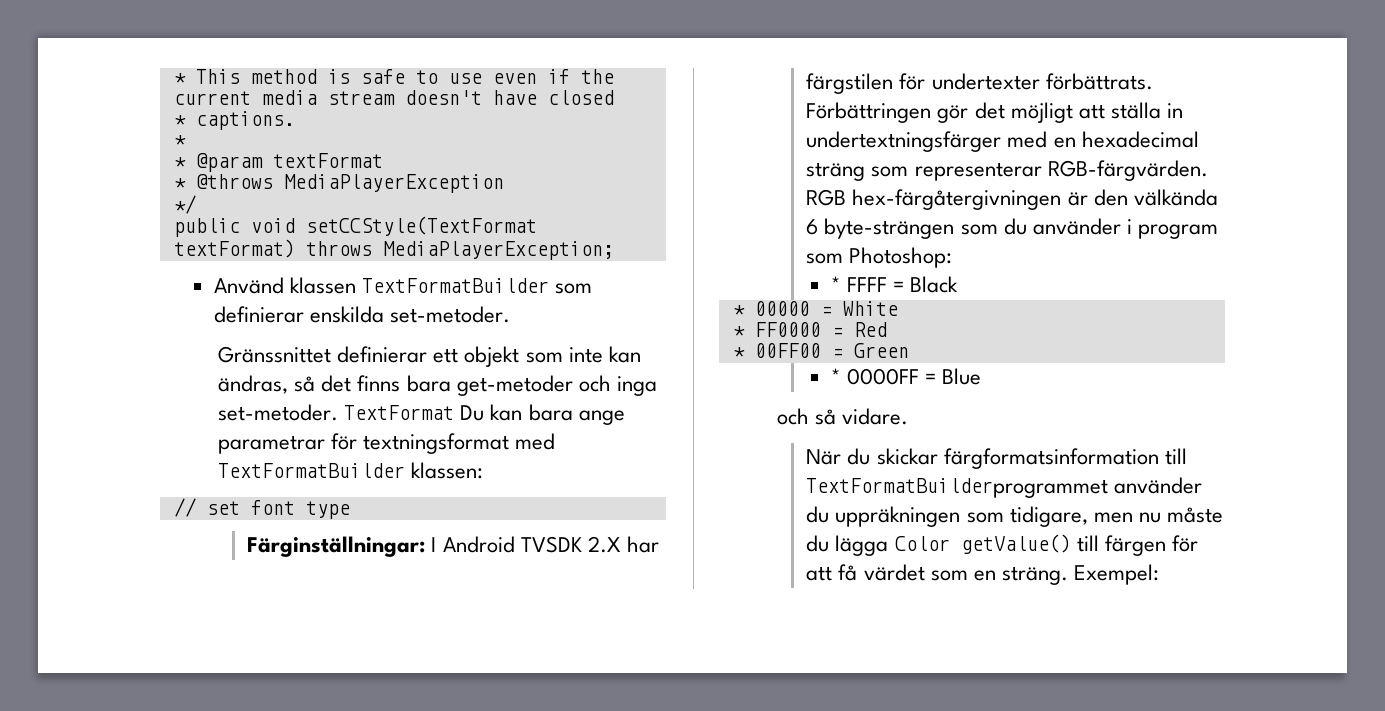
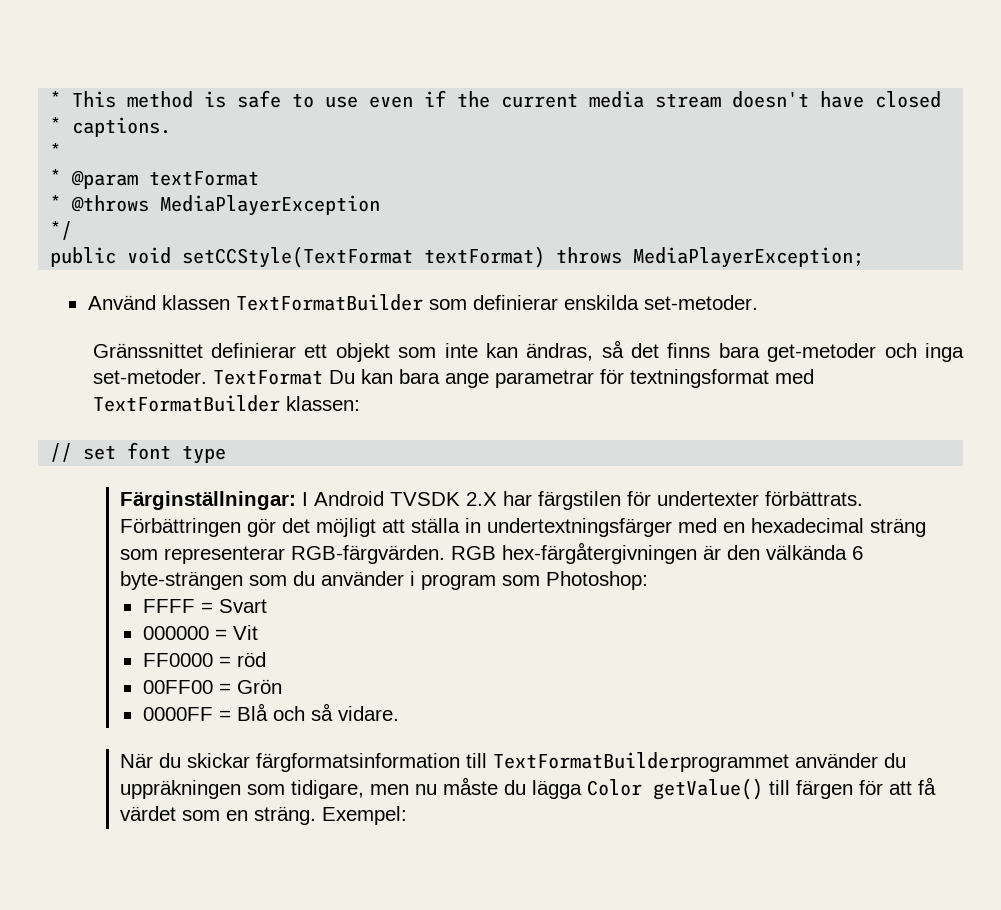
[831,276,842,292] * -> (649, 580) none
[910,276,959,293] [732,301,898,316] [732,322,887,337] [732,343,909,358] [831,368,842,384] Black // * 00000 = White // * FF0000 = Red // * 00FF00 = Green // * -> [218,599,267,613] [142,625,258,640] [142,652,266,667] [142,679,282,694] Svart // 000000 = Vit // FF0000 = röd // 00FF00 = Grön //
[942,368,982,385] Blue // -> [236,703,268,721] Blå

